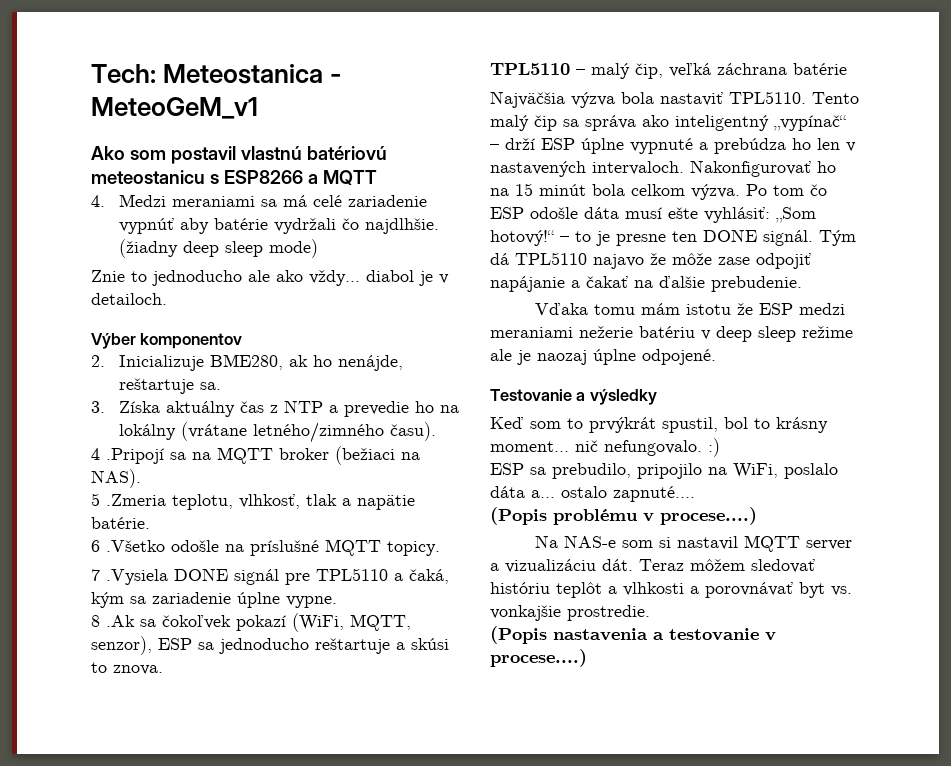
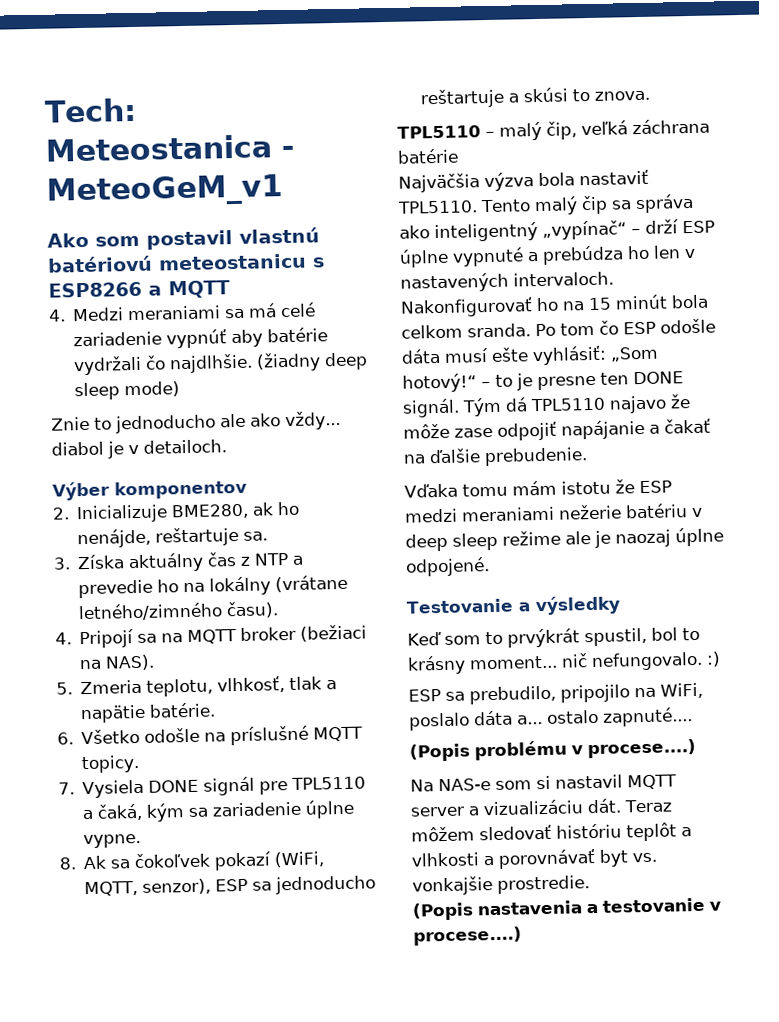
[91,448,164,464] 4 .Pripojí -> [55,629,135,649] 4. Pripojí
[91,493,166,506] 5 .Zmeria -> [56,679,143,695] 5. Zmeria
[91,540,165,552] 6 .Všetko -> [57,728,141,745] 6. Všetko
[91,569,168,585] 7 .Vysiela -> [58,779,145,799] 7. Vysiela
[91,615,135,627] 8 .Ak -> [59,855,107,870] 8. Ak
[691,184,740,200] výzva. -> [467,323,531,338] sranda.

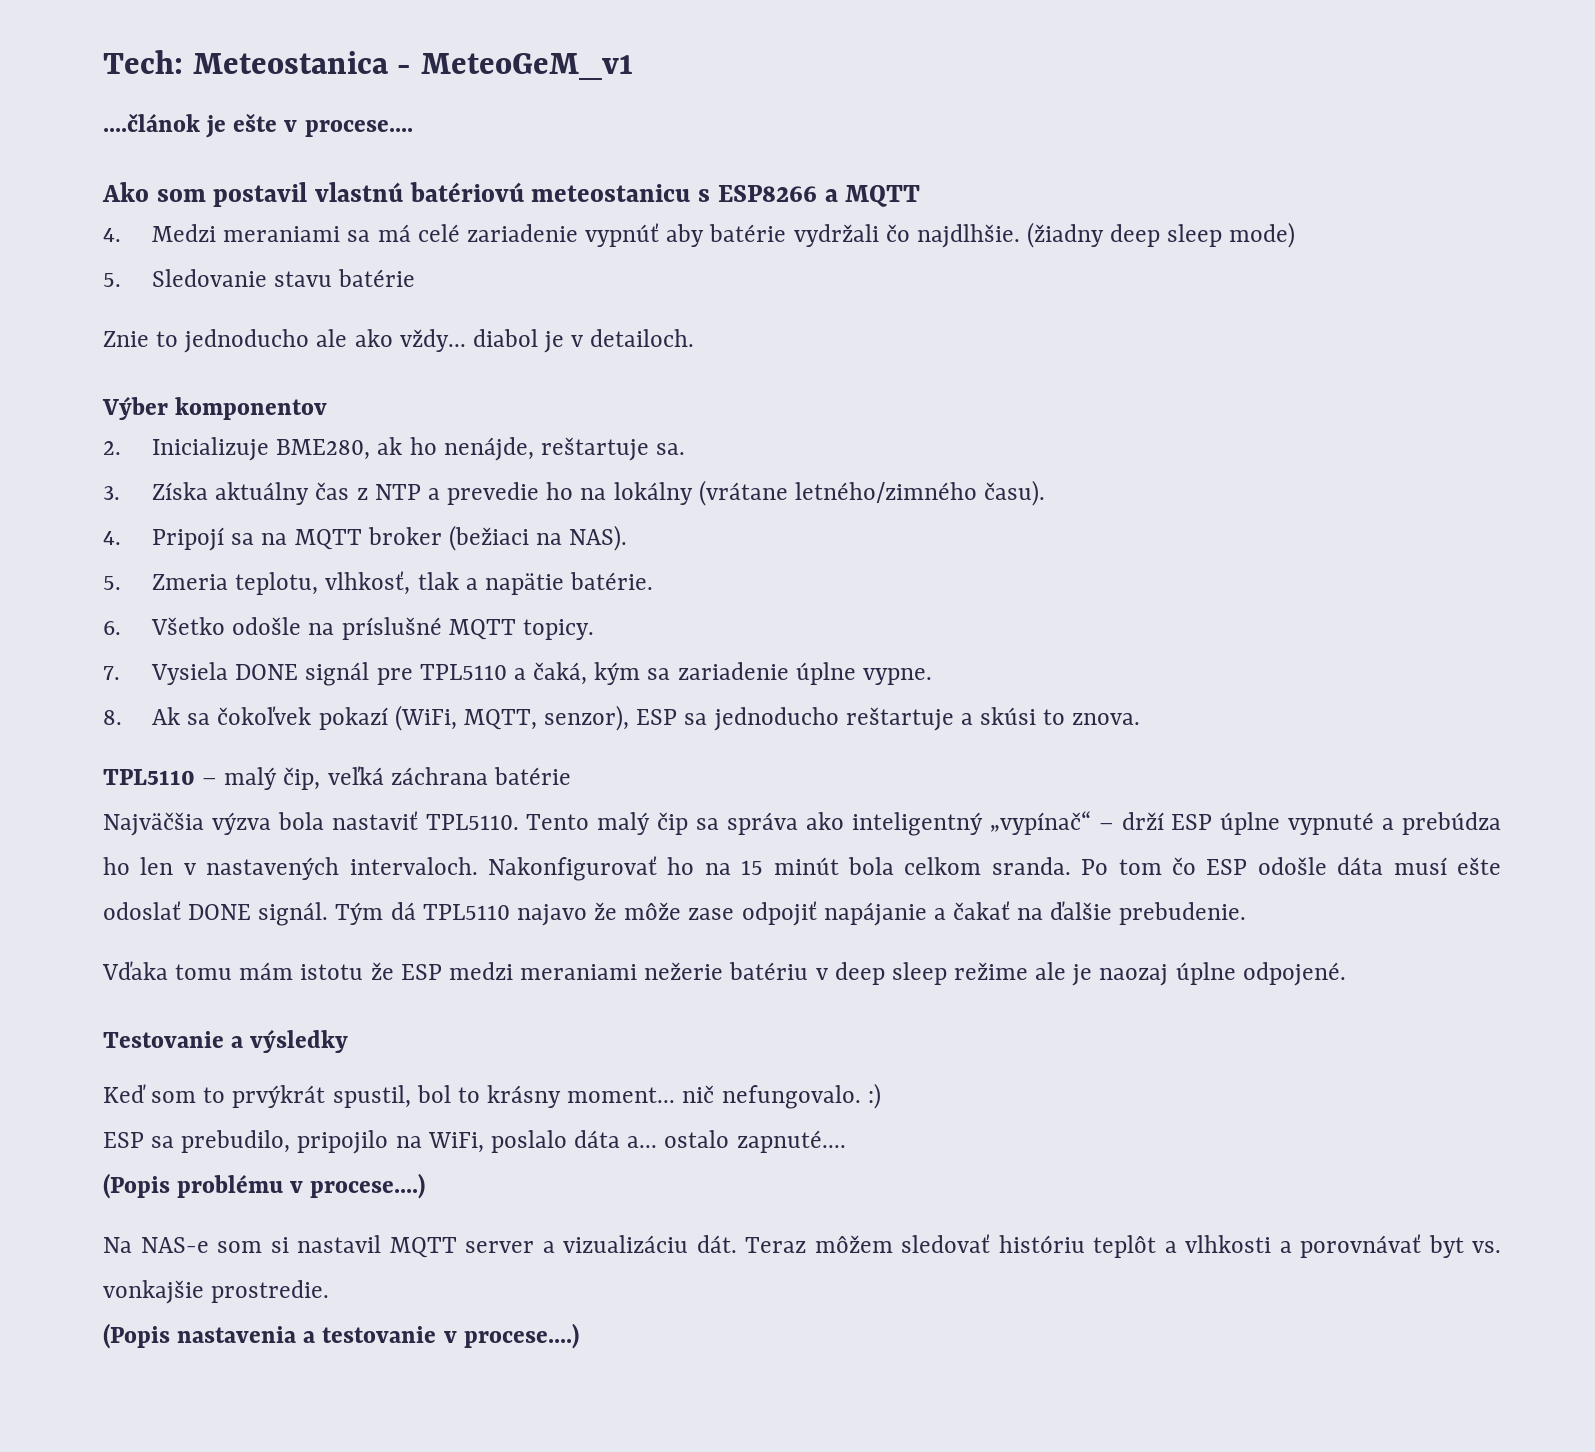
(283, 191) none -> [103,113,413,138] // ....článok je ešte v procese....
(181, 389) none -> [103,269,416,287] // 5. Sledovanie stavu batérie
[532,345,659,366] [402,372,629,393] vyhlásiť: „Som hotový!“ – to je presne ten -> [103,901,181,920] odoslať

